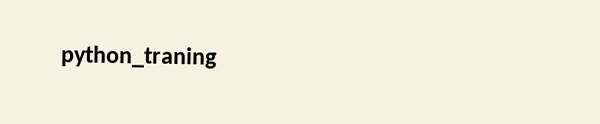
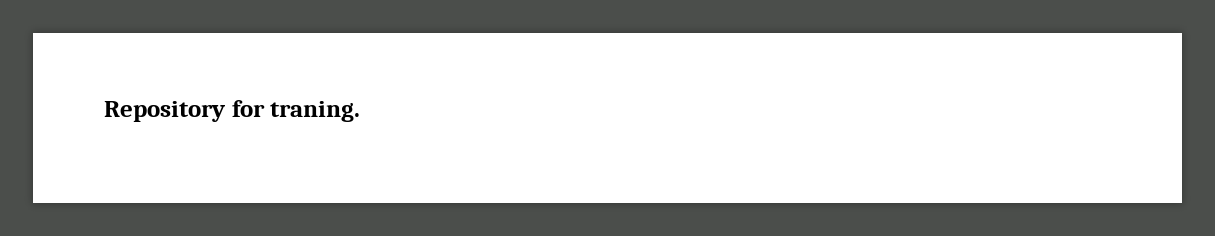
[60,45,218,69] python_traning -> [104,100,361,122] Repository for traning.

